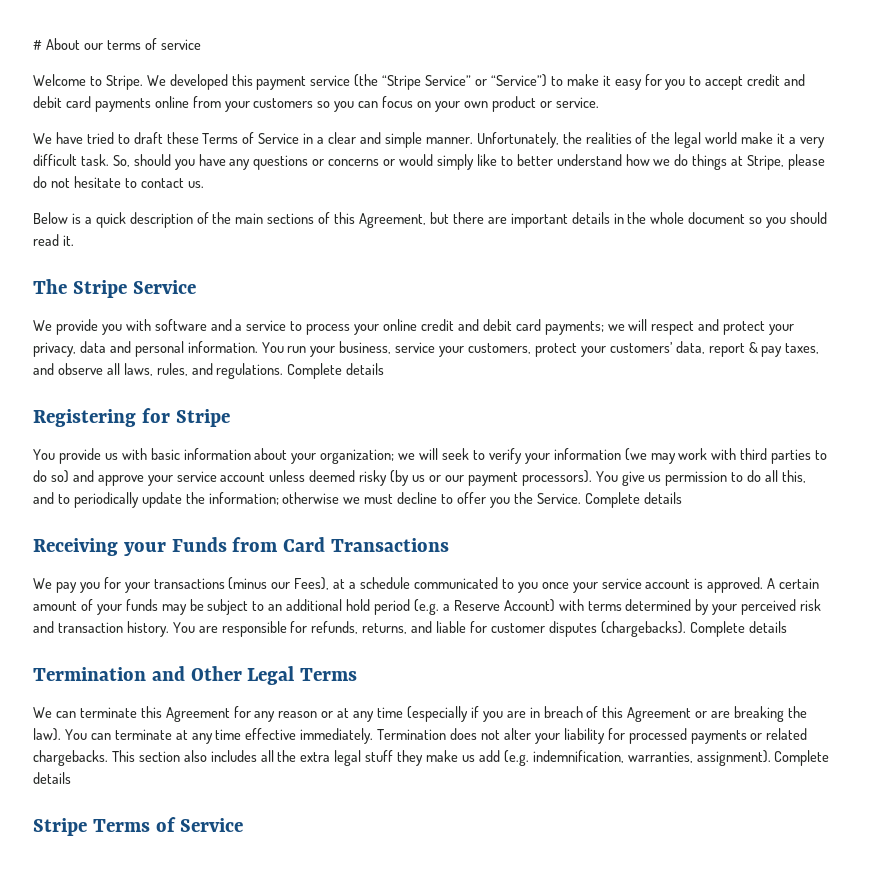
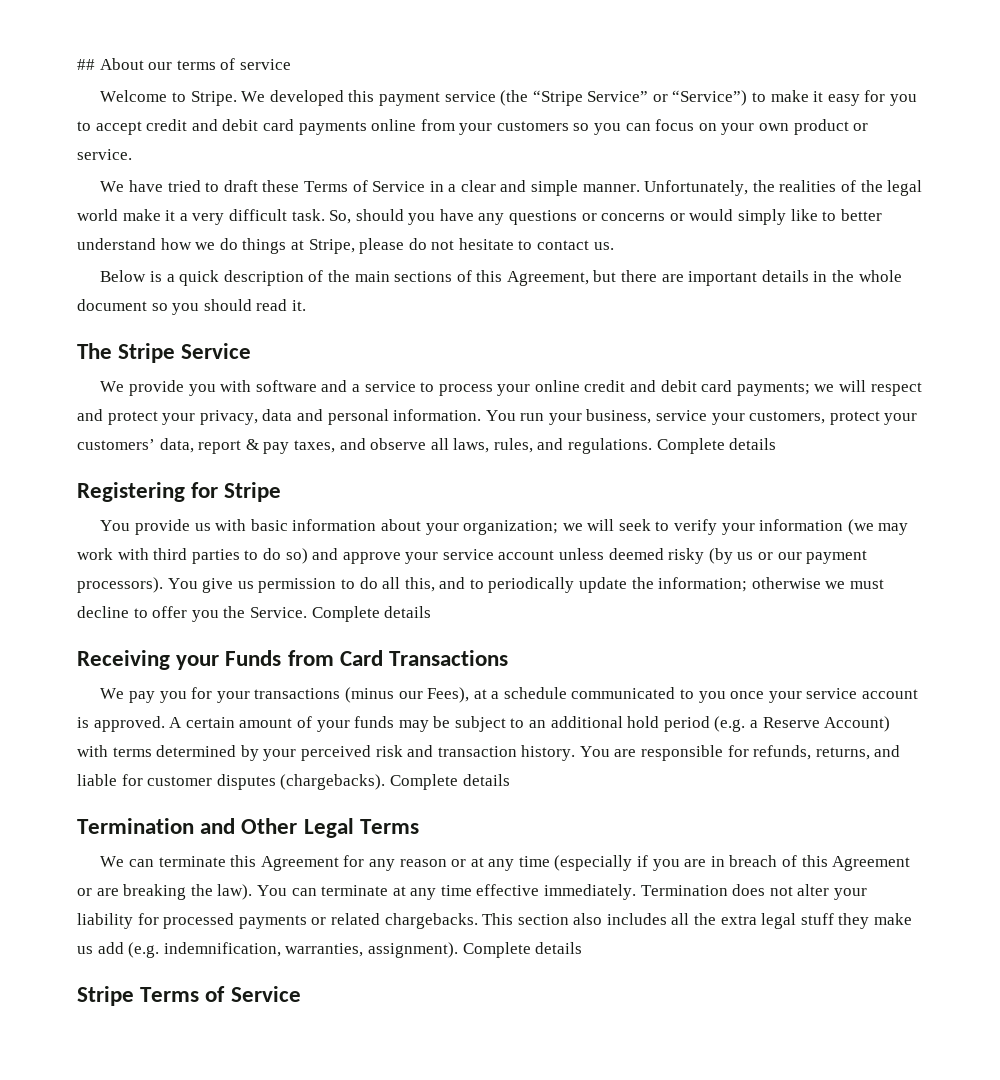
[33,40,42,50] # -> [77,59,95,70] ##

